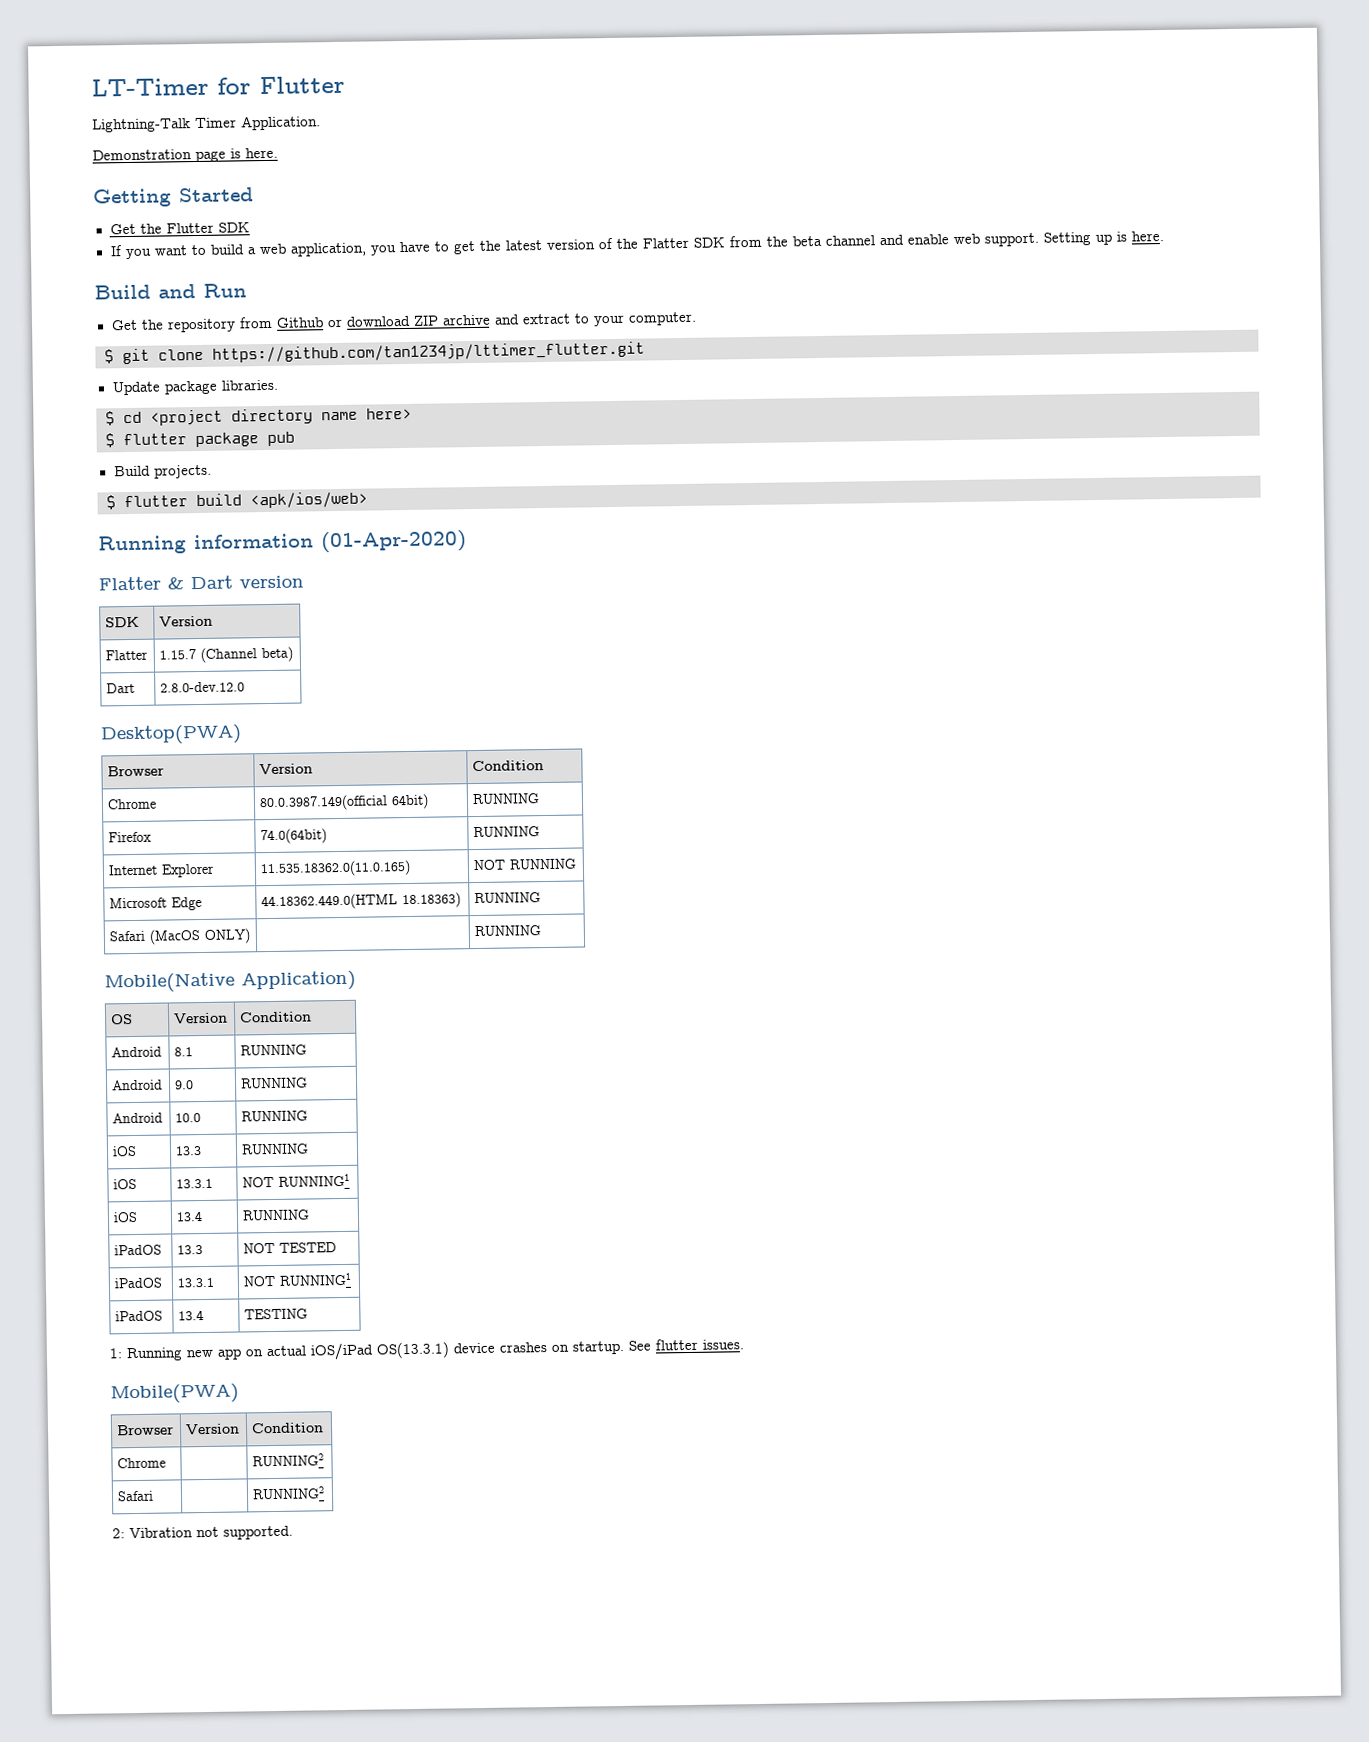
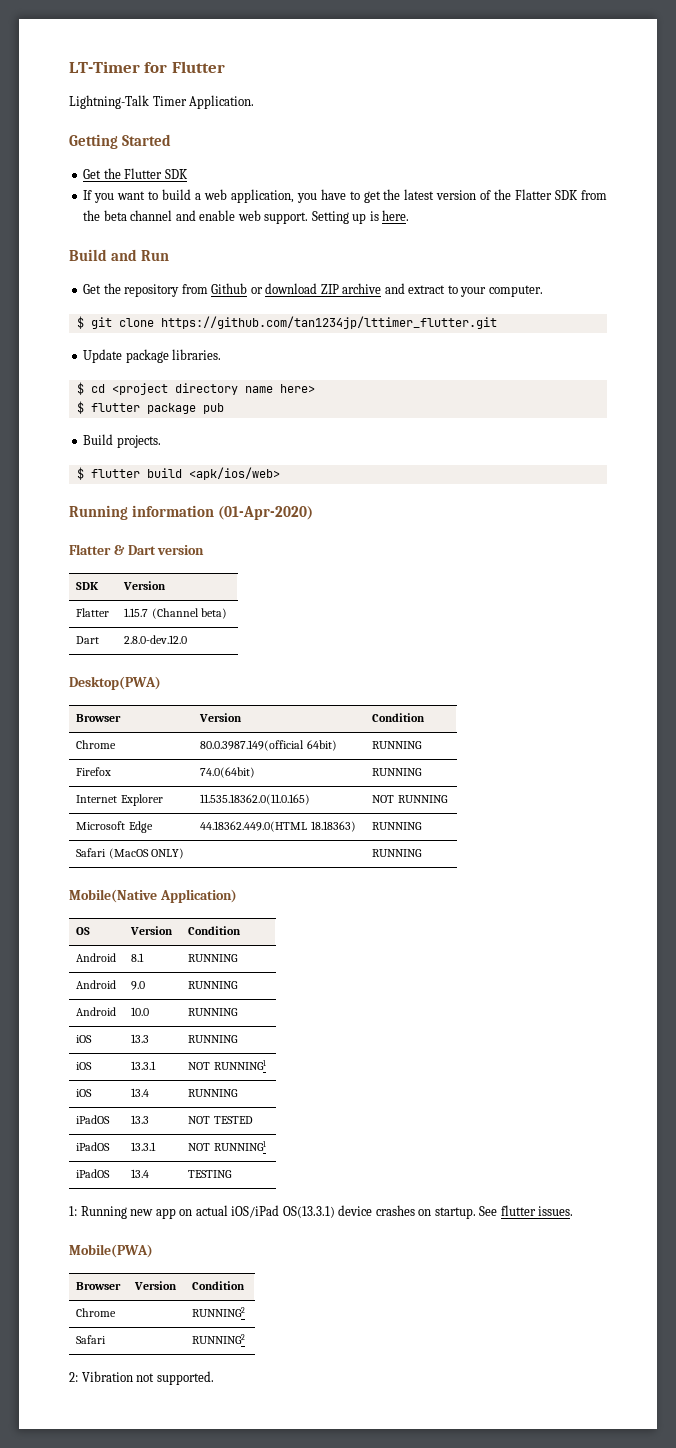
[92,147,278,163] // Demonstration page is here. -> (255, 102) none

